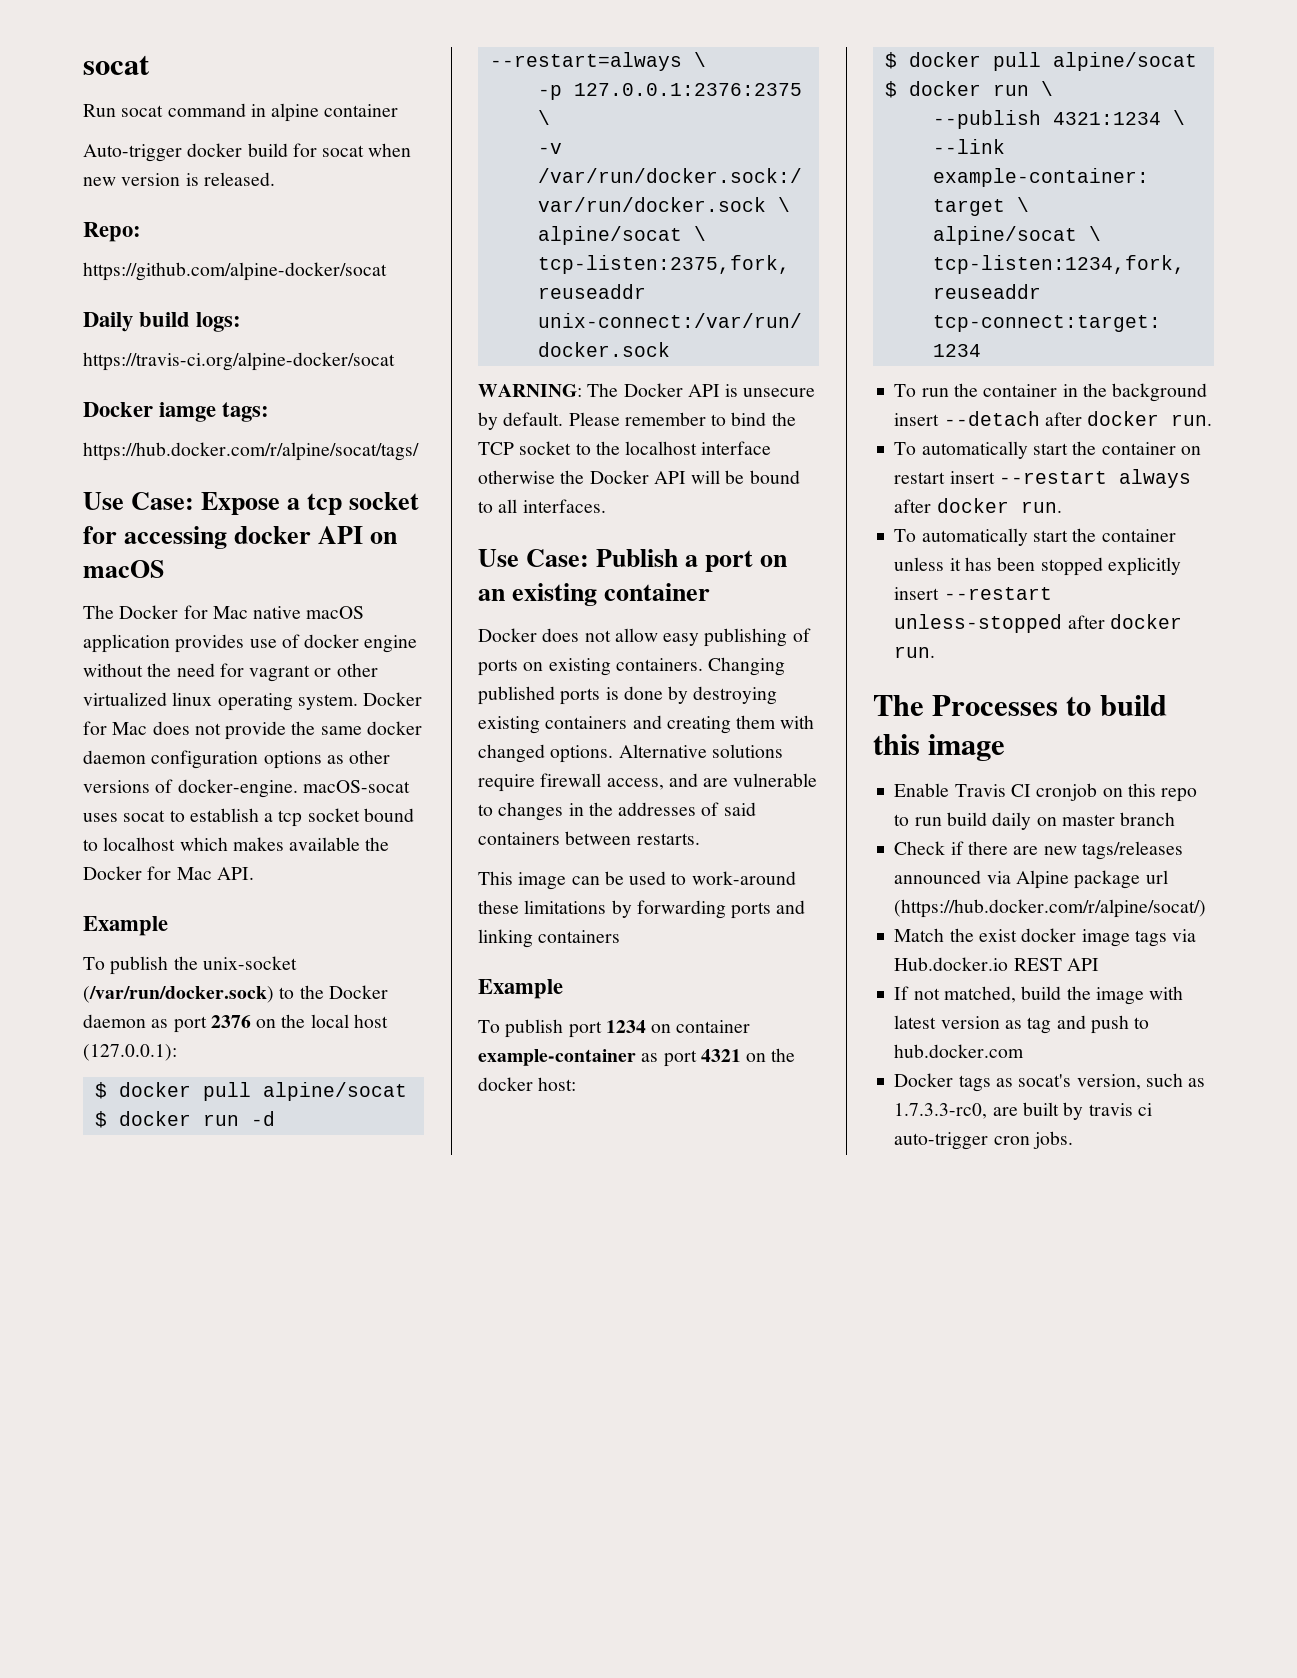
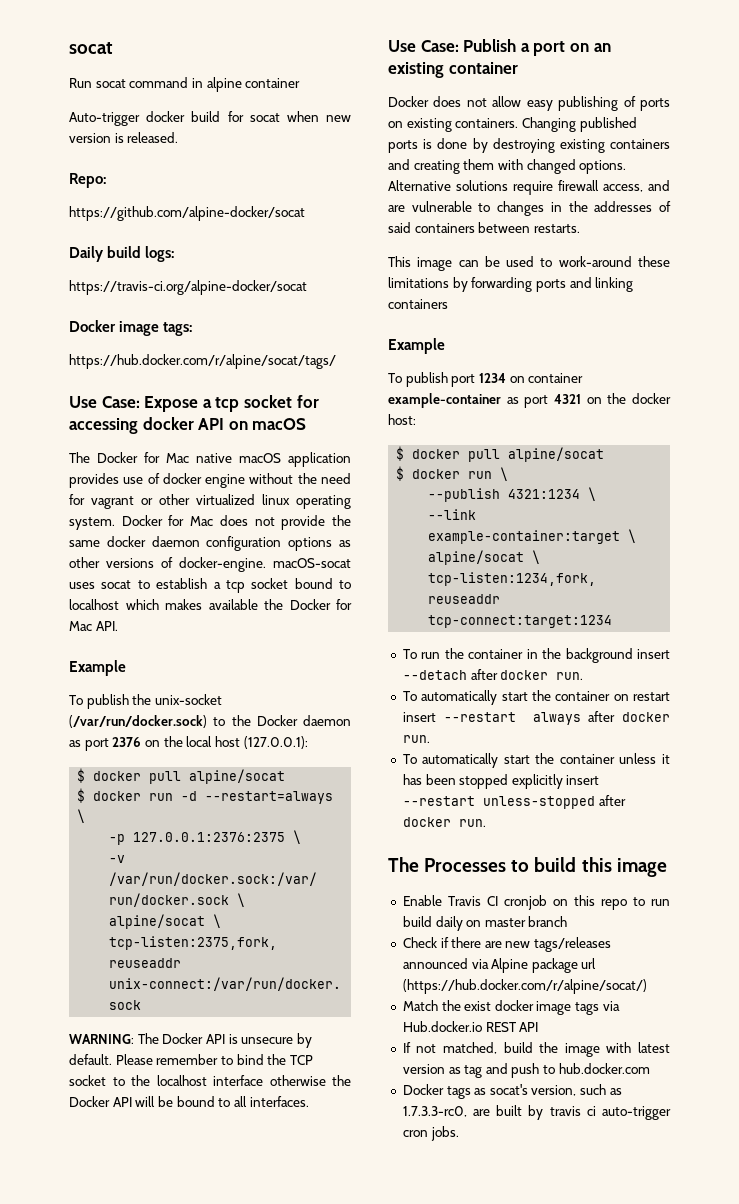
[159,402,217,422] iamge -> [119,321,160,336] image

